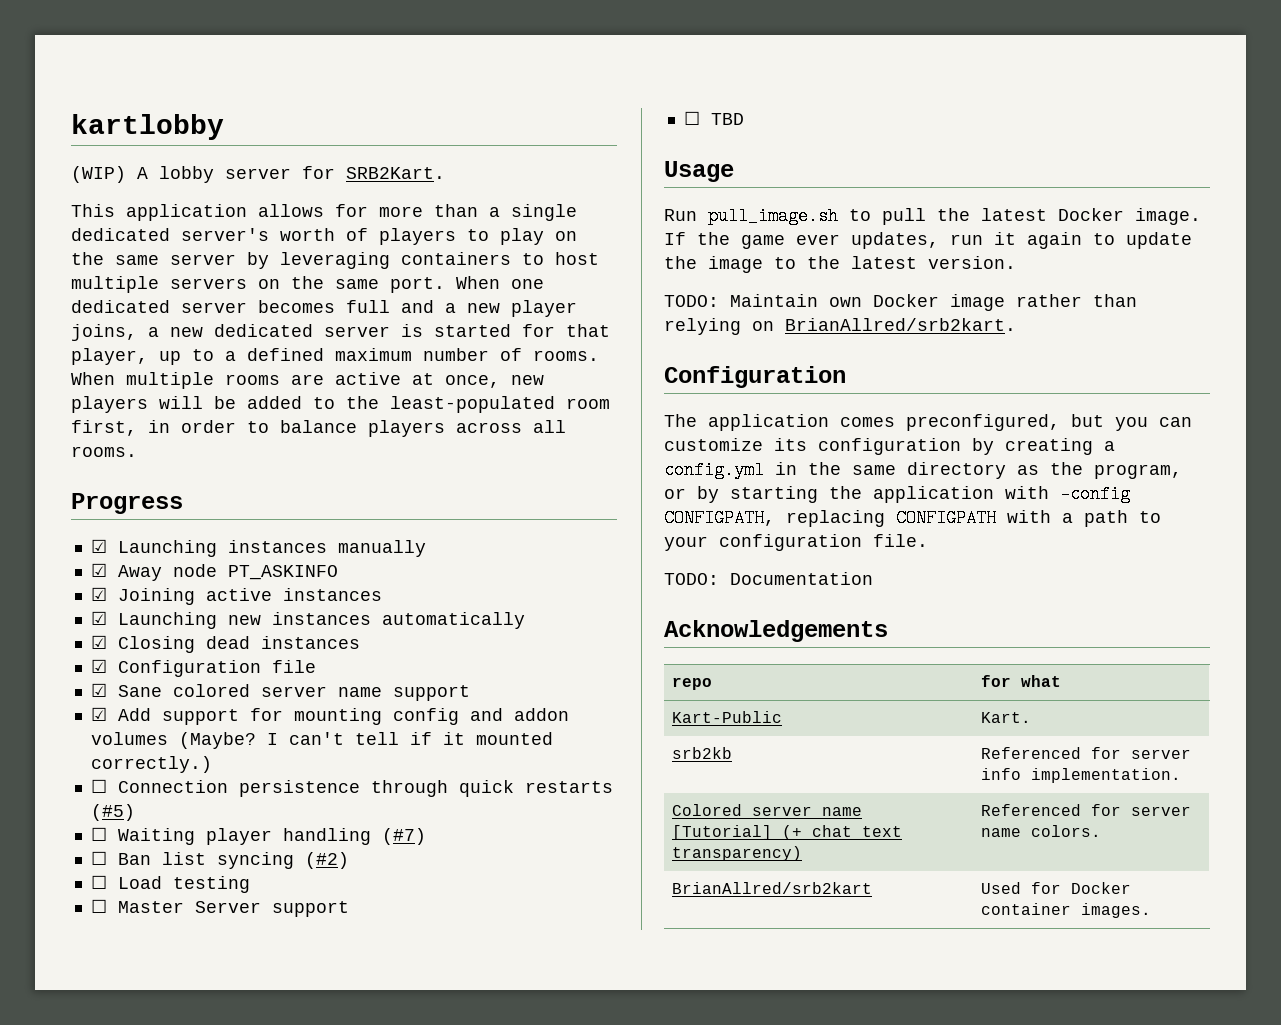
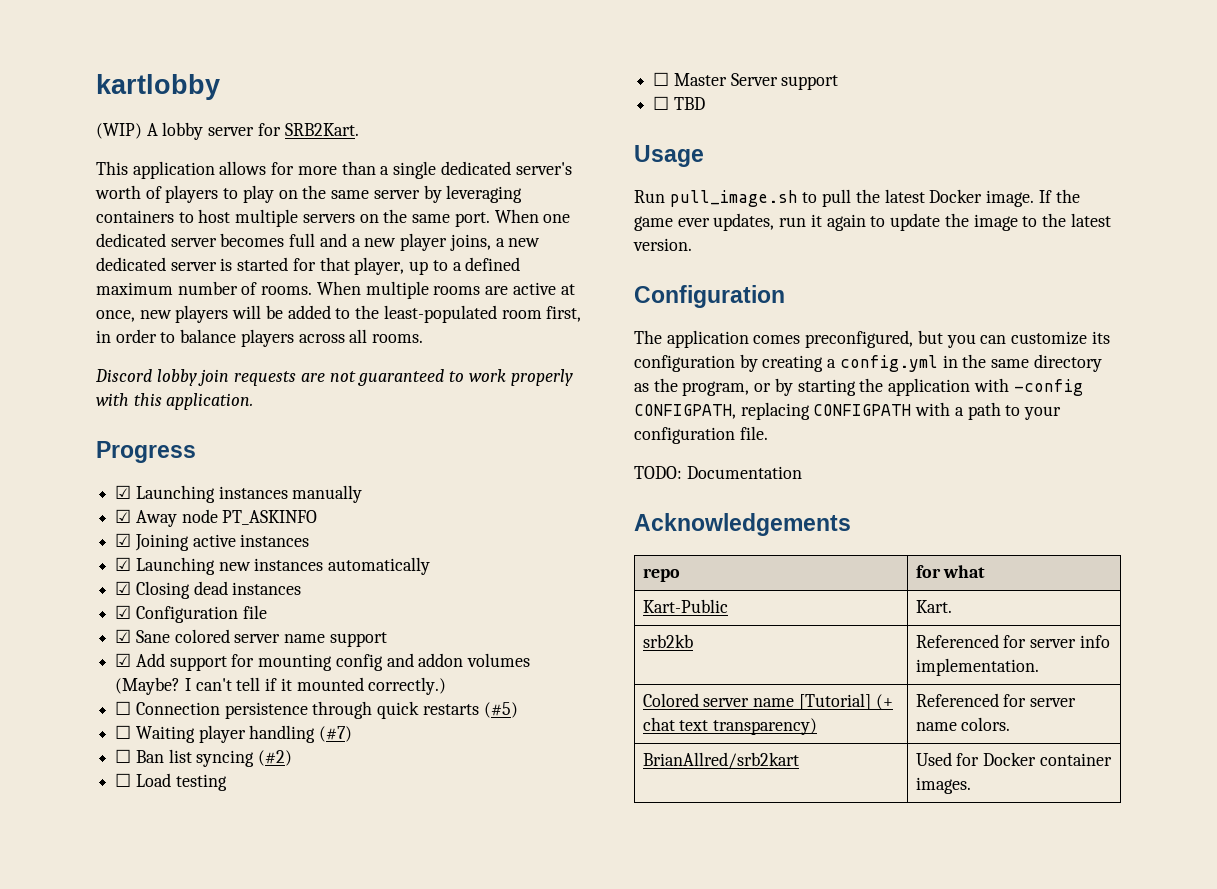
(137, 451) none -> [95,369,573,386] [96,393,254,410] // Discord lobby join requests are not guaranteed to work properly with this application.
[664,294,1137,311] [664,318,1016,335] // TODO: Maintain own Docker image rather than relying on BrianAllred/srb2kart. -> (692, 244) none

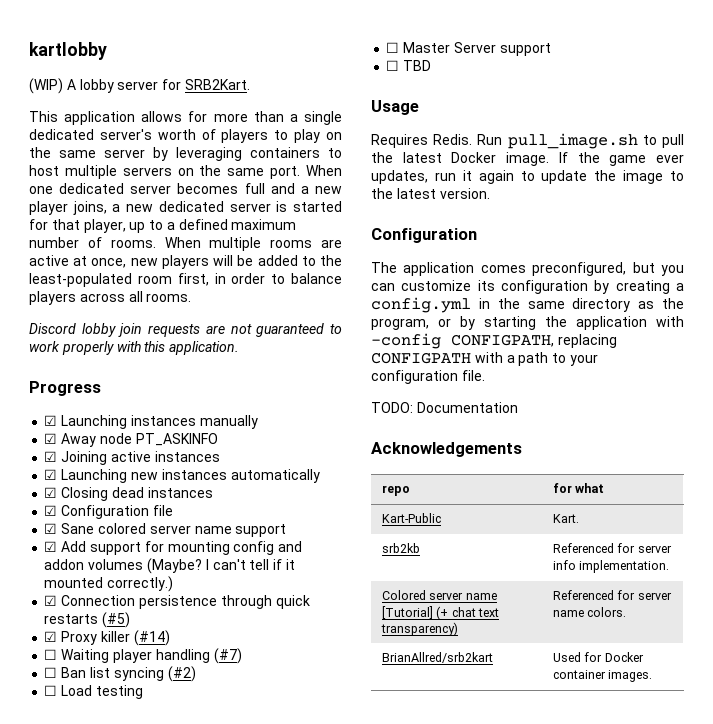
[115,701,132,715] ☐ -> [44,595,58,606] ☑
(518, 710) none -> [44,630,170,646] // ☑ Proxy killer (#14)
(704, 156) none -> [371,134,473,148] Requires Redis.

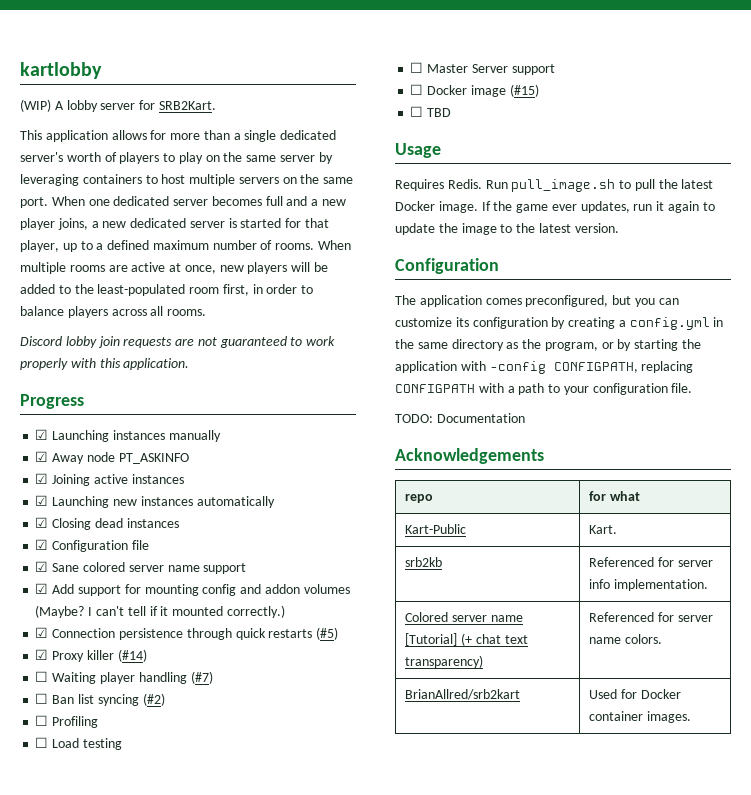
(196, 674) none -> [35,715,99,728] // ☐ Profiling
(551, 49) none -> [410,84,539,97] // ☐ Docker image (#15)

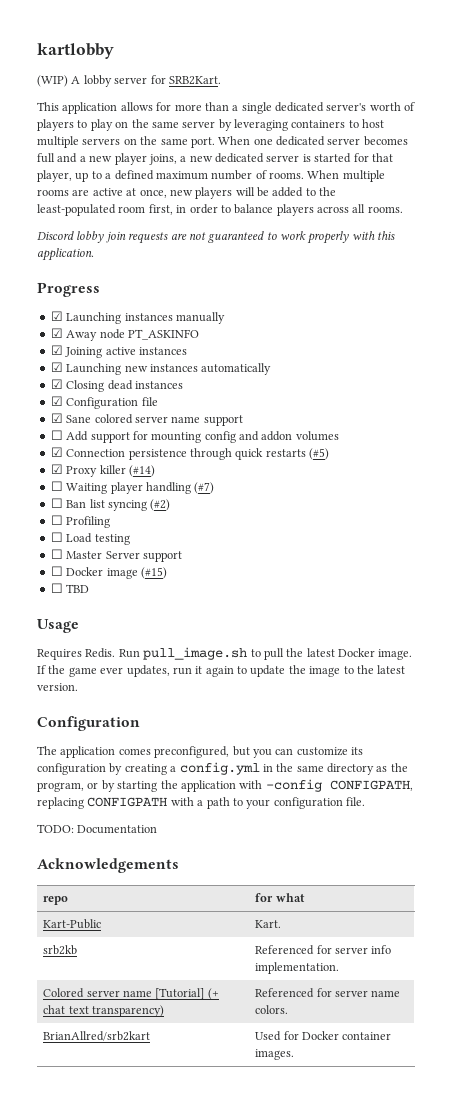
[35,583,49,594] ☑ -> [50,430,63,440] ☐
[35,605,285,618] (Maybe? I can't tell if it mounted correctly.) -> (339, 436) none

